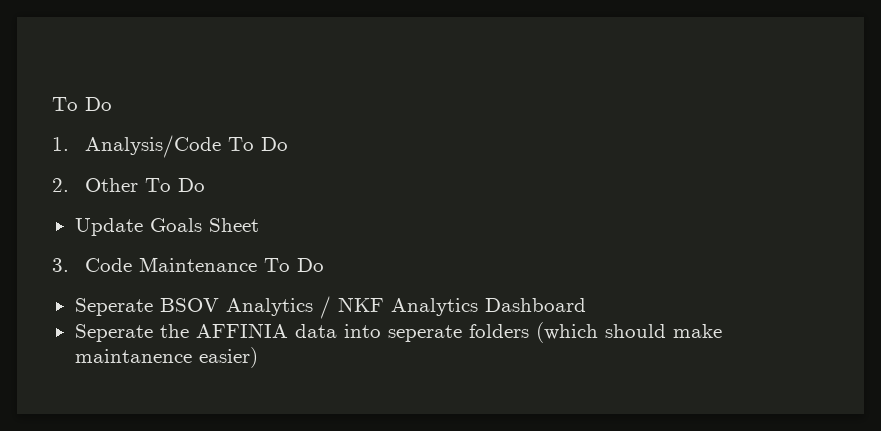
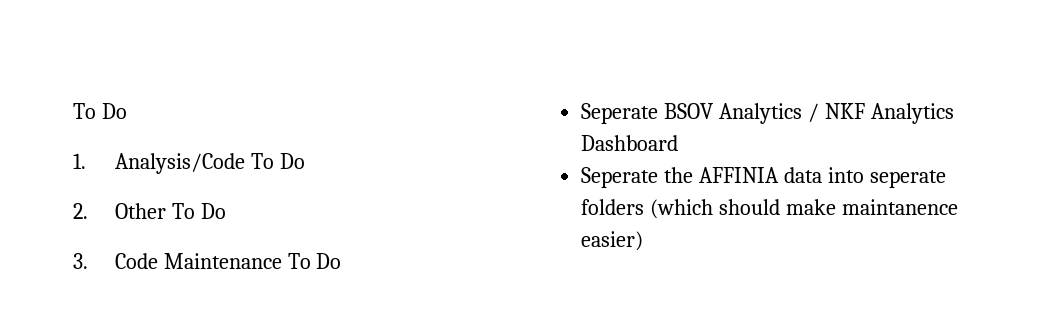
[74,218,259,236] // Update Goals Sheet -> (226, 211) none

